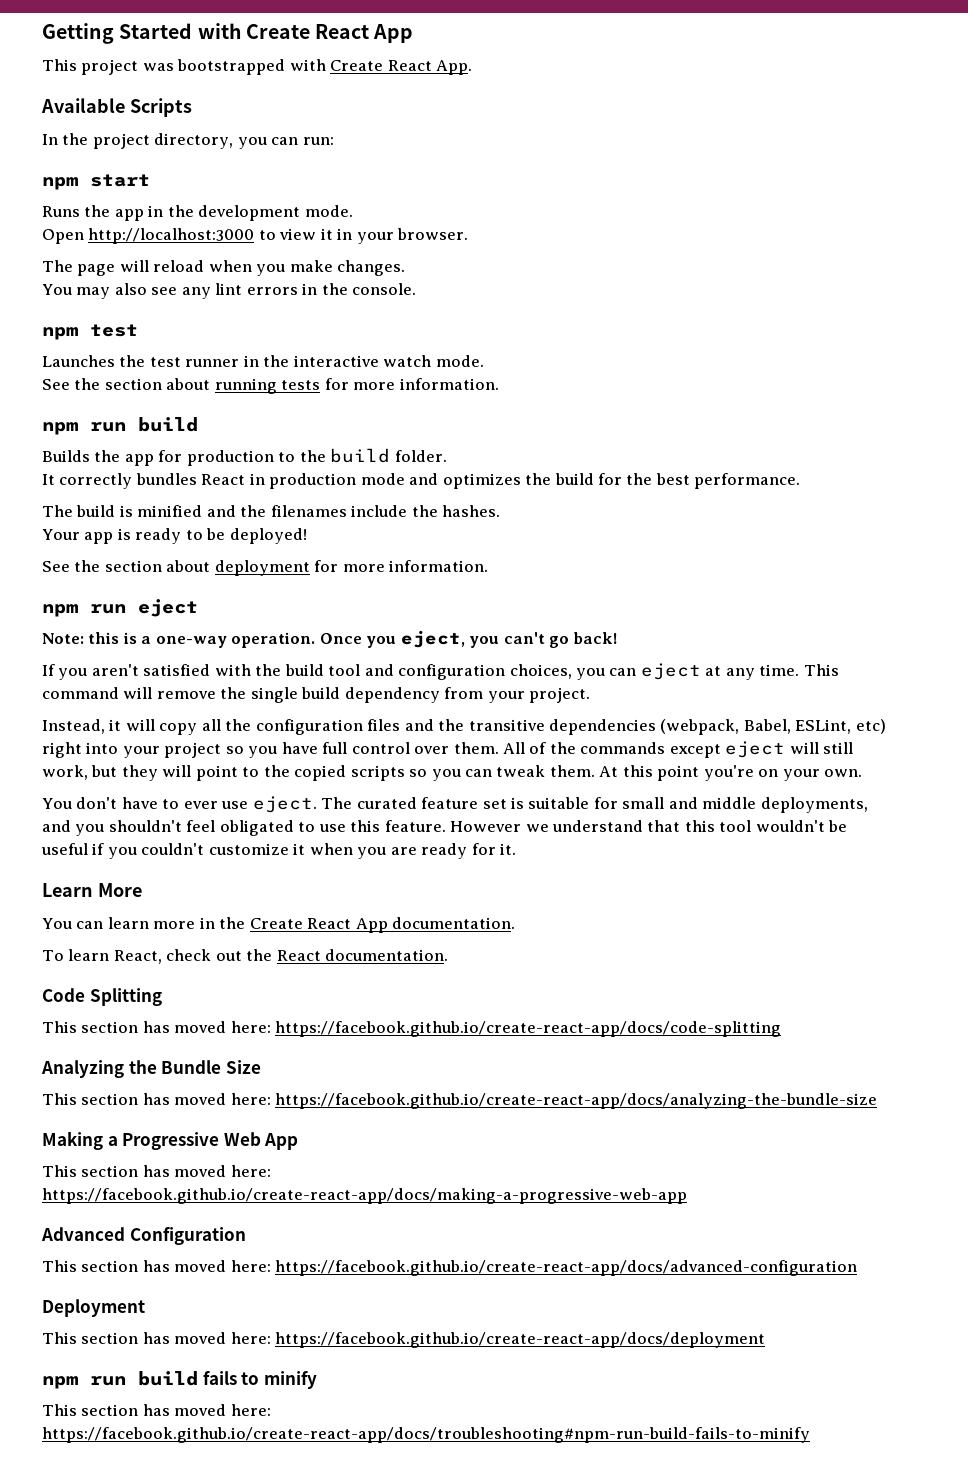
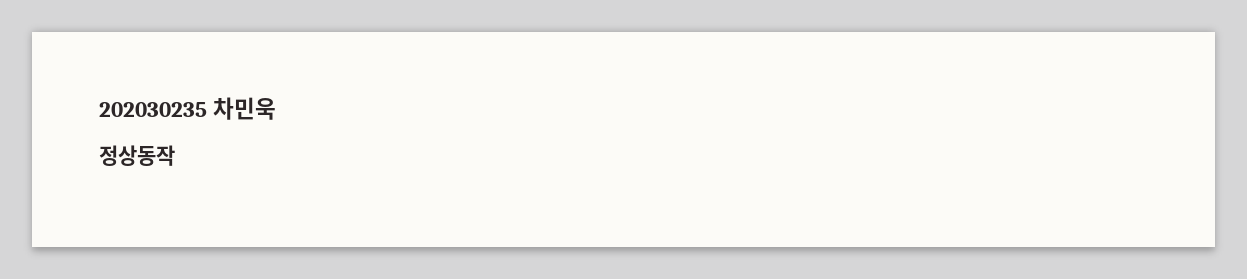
[42,23,414,44] [42,59,473,75] [41,98,192,117] [42,133,334,149] [42,174,150,190] [42,205,353,221] [42,228,469,244] [42,260,406,276] [42,283,417,299] [42,324,138,340] [42,355,484,367] [42,378,499,394] [42,417,198,435] [42,448,447,466] [42,473,801,489] [42,505,501,517] [42,528,307,544] [42,560,489,576] [42,599,198,617] [42,630,618,648] [42,663,839,680] [42,687,591,703] [42,719,886,735] [42,741,854,758] [42,765,863,781] [42,796,868,813] [42,820,848,836] [41,843,517,859] [42,883,142,897] [42,917,516,933] [42,949,449,964] [42,988,162,1006] [42,1021,782,1037] [41,1060,261,1078] [42,1093,878,1109] [42,1131,299,1150] [42,1165,271,1177] [42,1188,687,1204] [41,1227,246,1245] [42,1260,858,1276] [42,1299,145,1317] [42,1332,766,1348] [42,1371,317,1389] [42,1404,271,1416] [42,1427,810,1443] Getting Started with Create React App // This project was bootstrapped with Create React App. // Available Scripts // In the project directory, you can run: // npm start // Runs the app in the development mode. // Open http://localhost:3000 to view it in your browser. // The page will reload when you make changes. // You may also see any lint errors in the console. // npm test // Launches the test runner in the interactive watch mode. // See the section about running tests for more information. // npm run build // Builds the app for production to the build folder. // It correctly bundles React in production mode and optimizes the build for the best performance. // The build is minified and the filenames include the hashes. // Your app is ready to be deployed! // See the section about deployment for more information. // npm run eject // Note: this is a one-way operation. Once you eject, you can't go back! // If you aren't satisfied with the build tool and configuration choices, you can eject at any time. This command will remove the single build dependency from your project. // Instead, it will copy all the configuration files and the transitive dependencies (webpack, Babel, ESLint, etc) right into your project so you have full control over them. All of the commands except eject will still work, but they will point to the copied scripts so you can tweak them. At this point you're on your own. // You don't have to ever use eject. The curated feature set is suitable for small and middle deployments, and you shouldn't feel obligated to use this feature. However we understand that this tool wouldn't be useful if you couldn't customize it when you are ready for it. // Learn More // You can learn more in the Create React App documentation. // To learn React, check out the React documentation. // Code Splitting // This section has moved here: https://facebook.github.io/create-react-app/docs/code-splitting // Analyzing the Bundle Size // This section has moved here: https://facebook.github.io/create-react-app/docs/analyzing-the-bundle-size // Making a Progressive Web App // This section has moved here: https://facebook.github.io/create-react-app/docs/making-a-progressive-web-app // Advanced Configuration // This section has moved here: https://facebook.github.io/create-react-app/docs/advanced-configuration // Deployment // This section has moved here: https://facebook.github.io/create-react-app/docs/deployment // npm run build fails to minify // This section has moved here: https://facebook.github.io/create-react-app/docs/troubleshooting#npm-run-build-fails-to-minify -> [99,97,277,120] [99,145,175,166] 202030235 차민욱 // 정상동작

